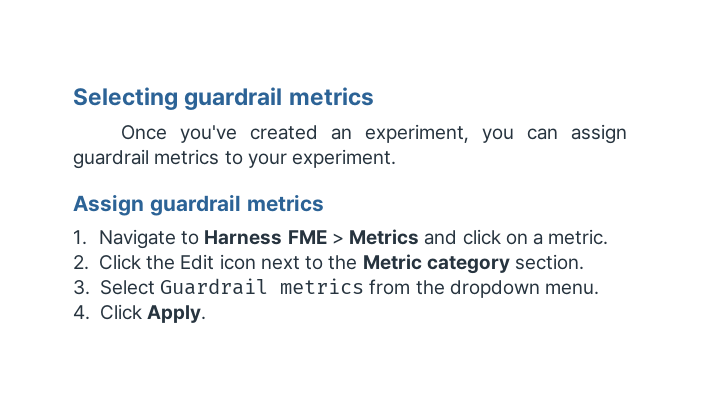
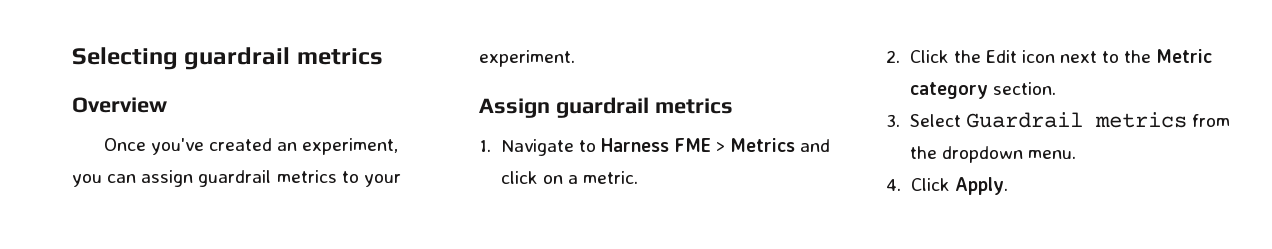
(374, 96) none -> [72,97,167,113] // Overview

